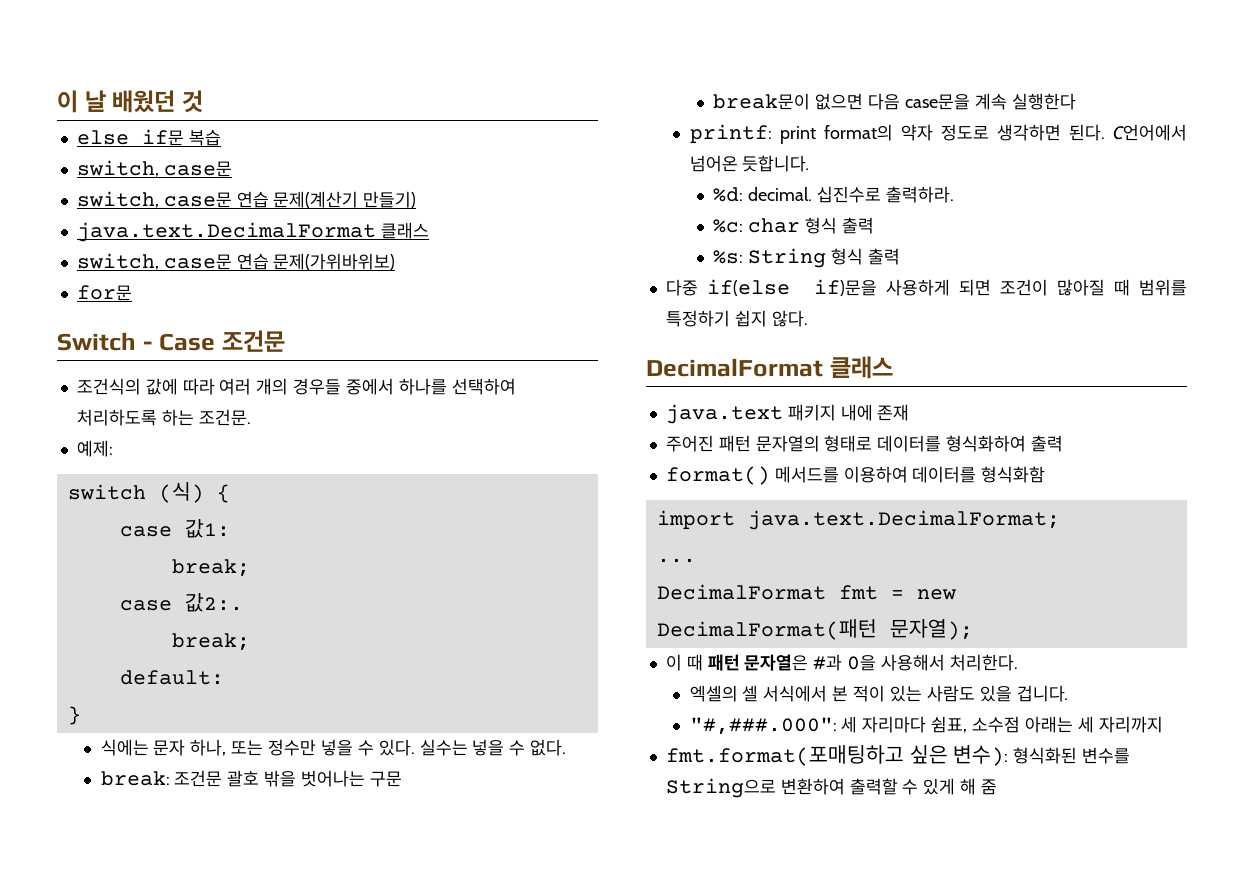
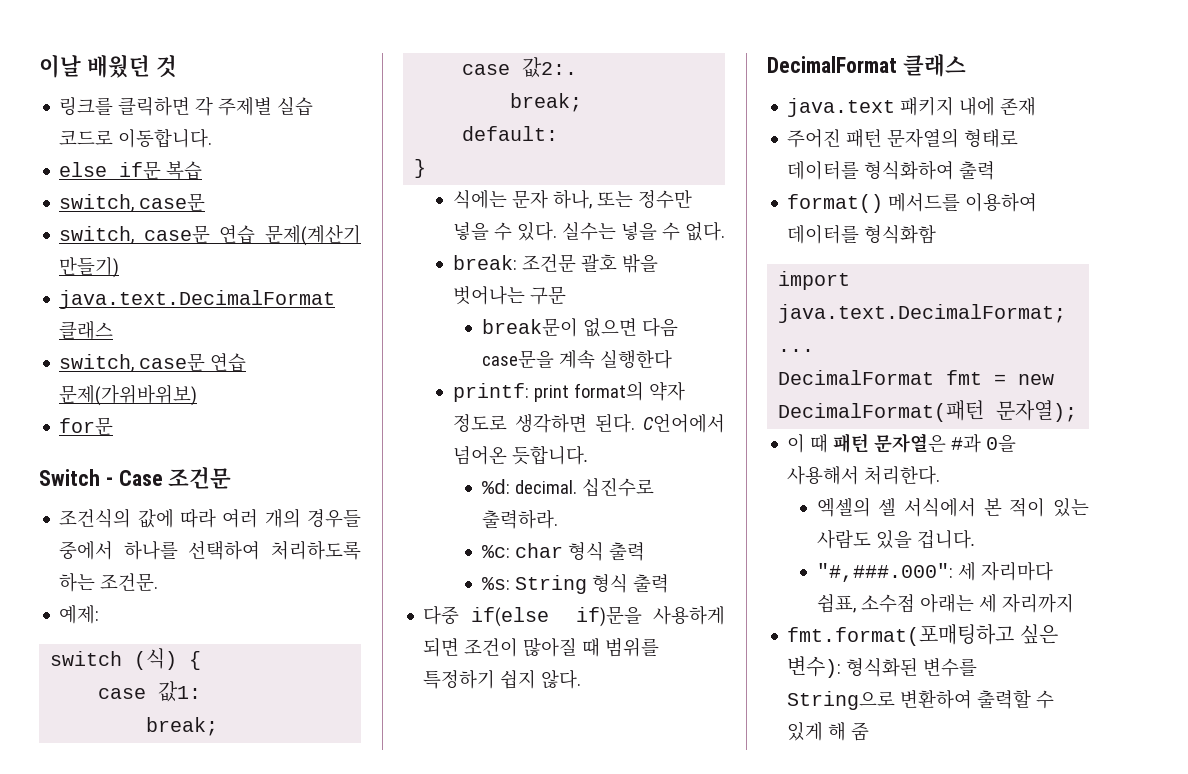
[57,90,106,113] 이 날 -> [39,54,81,78] 이날
(203, 101) none -> [59,97,314,116] [59,128,213,148] // 링크를 클릭하면 각 주제별 실습 코드로 이동합니다.

